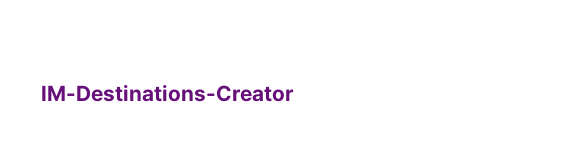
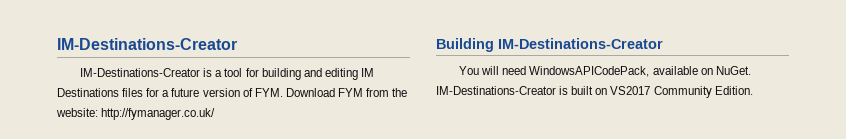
[41,84,294,102] IM-Destinations-Creator -> [57,38,237,50] [80,68,375,80] [57,88,408,97] [56,108,216,120] [436,38,663,52] [459,66,751,77] [436,86,753,98] IM-Destinations-Creator // IM-Destinations-Creator is a tool for building and editing IM Destinations files for a future version of FYM. Download FYM from the website: http://fymanager.co.uk/ // Building IM-Destinations-Creator // You will need WindowsAPICodePack, available on NuGet. IM-Destinations-Creator is built on VS2017 Community Edition.

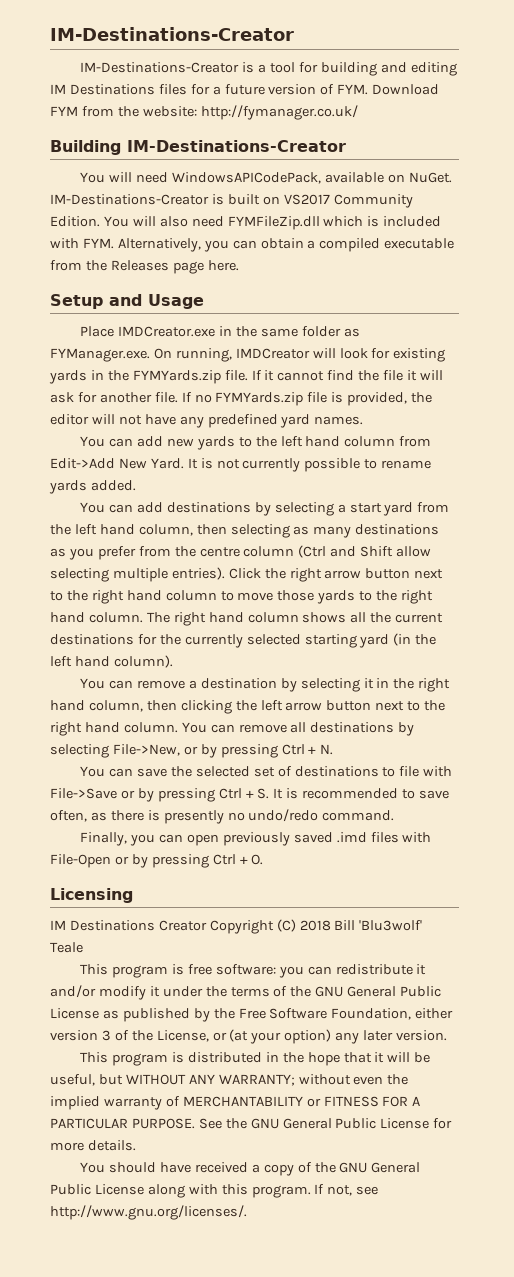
(753, 90) none -> [103,216,442,230] [50,238,455,252] [50,260,239,274] [50,294,204,309] [80,326,360,337] [50,348,446,362] [49,370,443,384] [50,392,433,406] [50,414,364,428] [80,436,432,450] [50,458,432,472] [49,480,136,494] [80,502,450,516] [50,524,440,538] [50,545,432,560] [50,567,444,582] [50,590,434,604] [50,612,444,626] [50,633,437,648] [50,655,173,668] [80,678,451,692] [50,700,446,714] [50,722,415,736] [50,744,334,758] [80,766,453,777] [50,788,450,802] [50,809,395,824] [80,832,432,846] [50,854,264,868] [50,888,133,903] [50,919,423,934] [50,942,83,953] [80,964,427,978] [50,985,442,1000] [50,1008,454,1022] [50,1029,448,1044] [80,1052,431,1066] [50,1074,409,1086] [50,1096,421,1110] [50,1118,453,1129] [50,1140,136,1151] [80,1162,421,1176] [50,1184,379,1198] [50,1205,247,1220] You will also need FYMFileZip.dll which is included with FYM. Alternatively, you can obtain a compiled executable from the Releases page here. // Setup and Usage // Place IMDCreator.exe in the same folder as FYManager.exe. On running, IMDCreator will look for existing yards in the FYMYards.zip file. If it cannot find the file it will ask for another file. If no FYMYards.zip file is provided, the editor will not have any predefined yard names. // You can add new yards to the left hand column from Edit->Add New Yard. It is not currently possible to rename yards added. // You can add destinations by selecting a start yard from the left hand column, then selecting as many destinations as you prefer from the centre column (Ctrl and Shift allow selecting multiple entries). Click the right arrow button next to the right hand column to move those yards to the right hand column. The right hand column shows all the current destinations for the currently selected starting yard (in the left hand column). // You can remove a destination by selecting it in the right hand column, then clicking the left arrow button next to the right hand column. You can remove all destinations by selecting File->New, or by pressing Ctrl + N. // You can save the selected set of destinations to file with File->Save or by pressing Ctrl + S. It is recommended to save often, as there is presently no undo/redo command. // Finally, you can open previously saved .imd files with File-Open or by pressing Ctrl + O. // Licensing // IM Destinations Creator Copyright (C) 2018 Bill 'Blu3wolf' Teale // This program is free software: you can redistribute it and/or modify it under the terms of the GNU General Public License as published by the Free Software Foundation, either version 3 of the License, or (at your option) any later version. // This program is distributed in the hope that it will be useful, but WITHOUT ANY WARRANTY; without even the implied warranty of MERCHANTABILITY or FITNESS FOR A PARTICULAR PURPOSE. See the GNU General Public License for more details. // You should have received a copy of the GNU General Public License along with this program. If not, see http://www.gnu.org/licenses/.

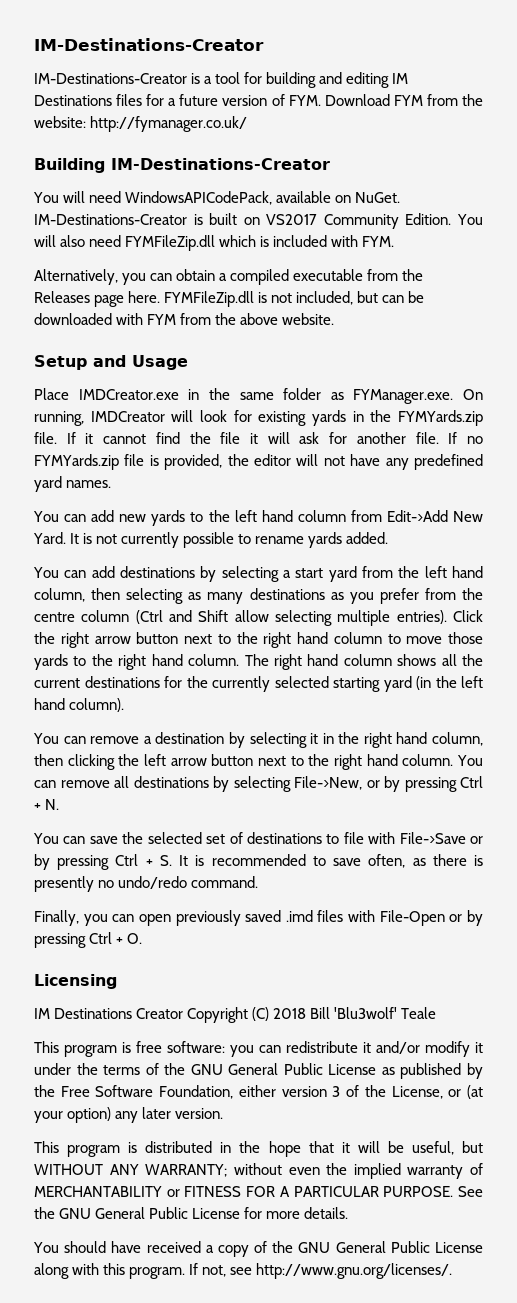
(114, 243) none -> (395, 241) //
(239, 265) none -> [164,291,425,307] [34,313,335,325] FYMFileZip.dll is not included, but can be downloaded with FYM from the above website.

